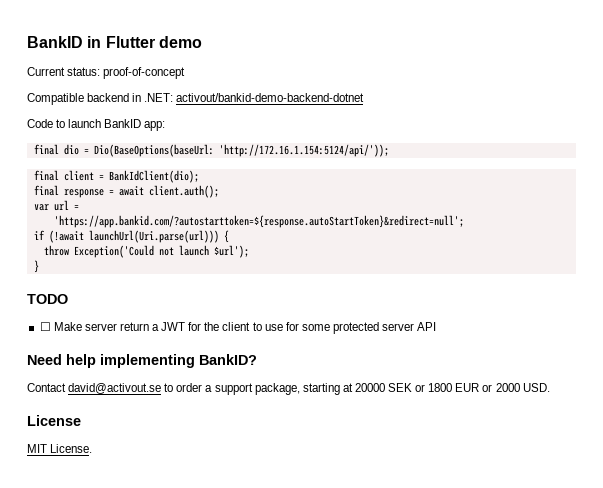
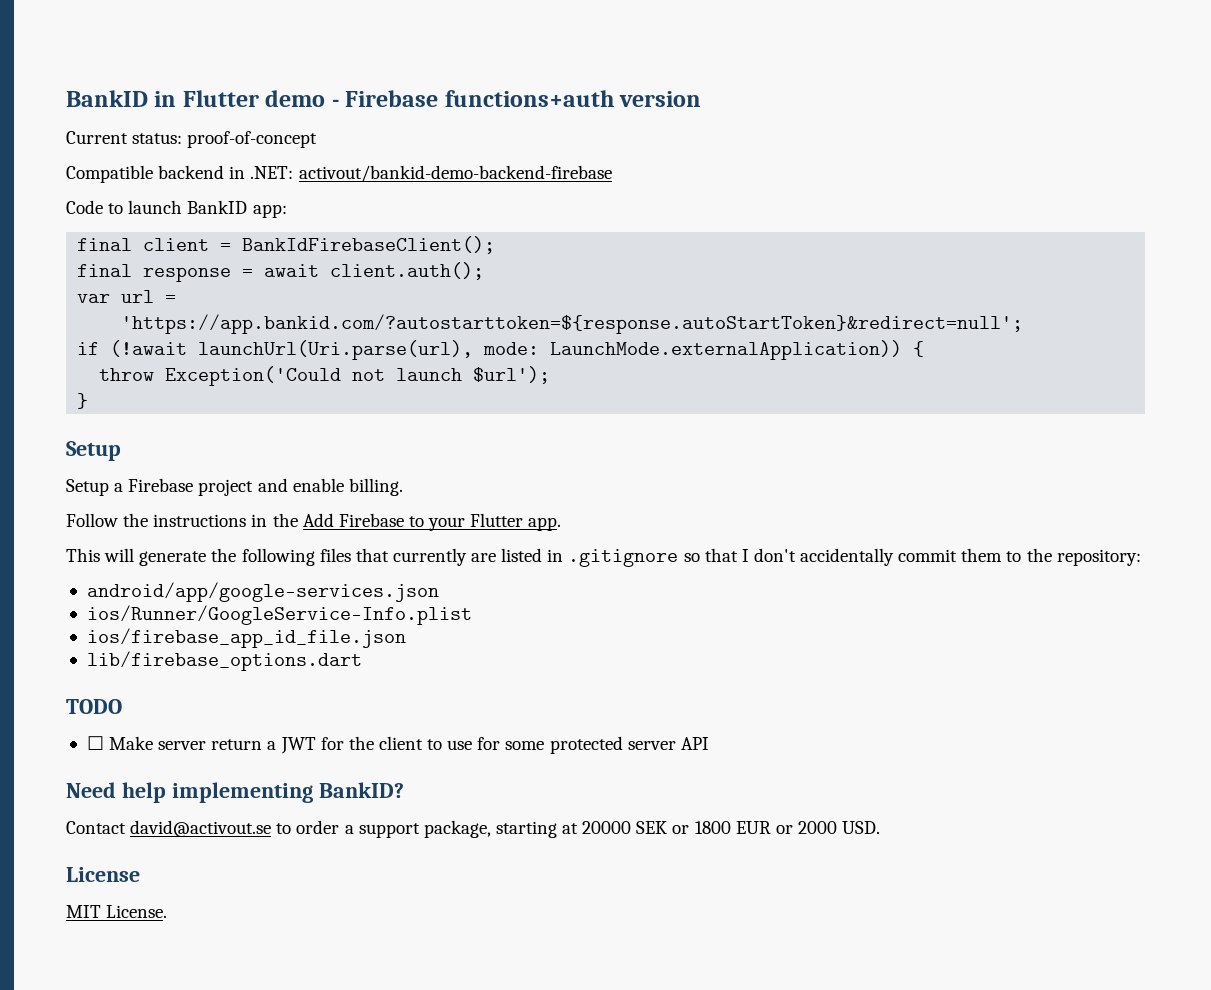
(202, 42) none -> [331,90,702,107] - Firebase functions+auth version
[176,93,365,102] activout/bankid-demo-backend-dotnet -> [298,165,612,182] activout/bankid-demo-backend-firebase
[33,144,389,157] // final dio = Dio(BaseOptions(baseUrl: 'http://172.16.1.154:5124/api/')); -> (287, 211) none
[108,170,199,183] BankIdClient(dio); -> [242,236,496,254] BankIdFirebaseClient();
[88,230,219,243] launchUrl(Uri.parse(url))) -> [198,340,903,360] launchUrl(Uri.parse(url), mode: LaunchMode.externalApplication))
(39, 266) none -> [66,441,121,461] [66,478,403,496] [66,513,562,531] [66,548,1141,567] [86,582,439,602] [86,605,472,625] [86,628,406,648] [86,651,362,671] // Setup // Setup a Firebase project and enable billing. // Follow the instructions in the Add Firebase to your Flutter app. // This will generate the following files that currently are listed in .gitignore so that I don't accidentally commit them to the repository: // android/app/google-services.json // ios/Runner/GoogleService-Info.plist // ios/firebase_app_id_file.json // lib/firebase_options.dart

